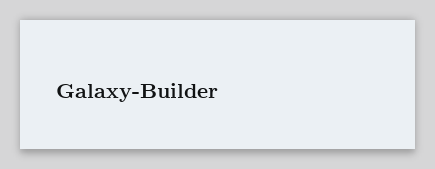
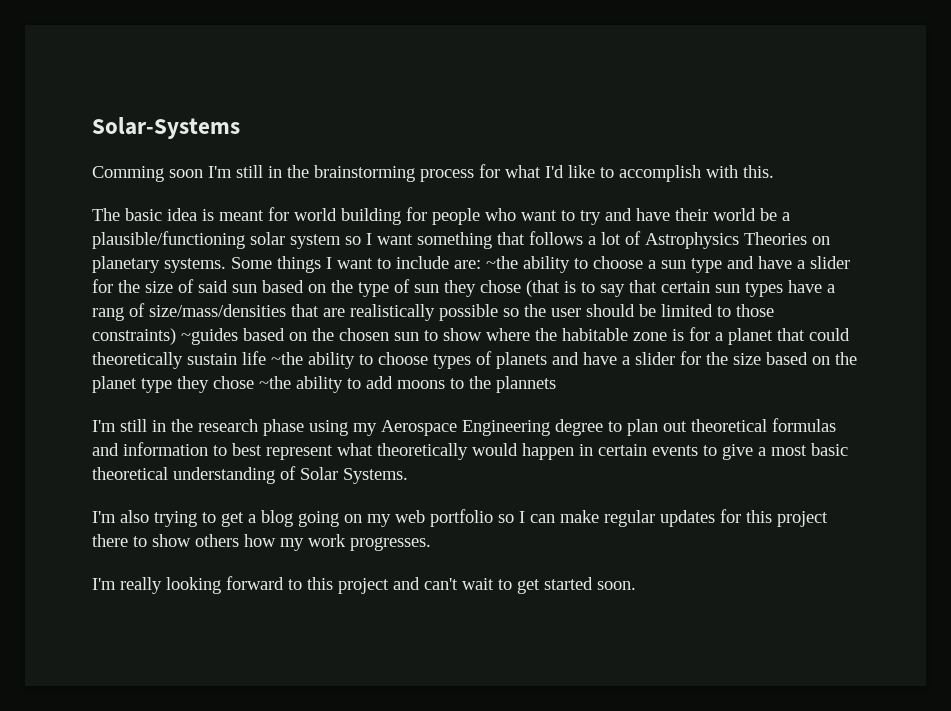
[56,83,218,102] Galaxy-Builder -> [92,117,240,139] [92,164,774,182] [92,207,790,225] [92,231,830,249] [92,256,850,273] [92,279,835,297] [92,303,774,321] [92,327,850,345] [92,351,857,369] [92,376,556,393] [92,418,836,436] [92,442,848,460] [92,466,408,484] [92,509,828,527] [92,534,431,551] [92,576,636,594] Solar-Systems // Comming soon I'm still in the brainstorming process for what I'd like to accomplish with this. // The basic idea is meant for world building for people who want to try and have their world be a plausible/functioning solar system so I want something that follows a lot of Astrophysics Theories on planetary systems. Some things I want to include are: ~the ability to choose a sun type and have a slider for the size of said sun based on the type of sun they chose (that is to say that certain sun types have a rang of size/mass/densities that are realistically possible so the user should be limited to those constraints) ~guides based on the chosen sun to show where the habitable zone is for a planet that could theoretically sustain life ~the ability to choose types of planets and have a slider for the size based on the planet type they chose ~the ability to add moons to the plannets // I'm still in the research phase using my Aerospace Engineering degree to plan out theoretical formulas and information to best represent what theoretically would happen in certain events to give a most basic theoretical understanding of Solar Systems. // I'm also trying to get a blog going on my web portfolio so I can make regular updates for this project there to show others how my work progresses. // I'm really looking forward to this project and can't wait to get started soon.

